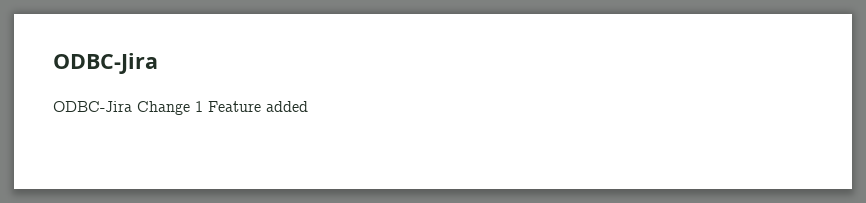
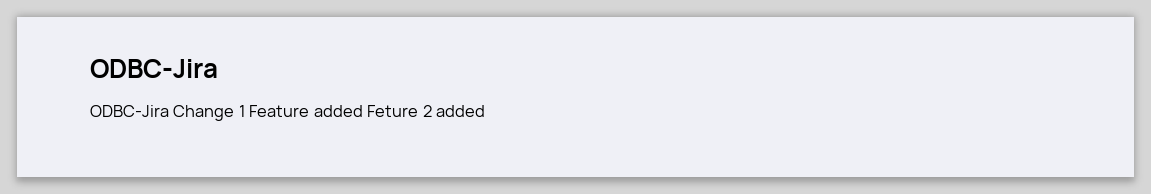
(308, 106) none -> [367,105,486,117] Feture 2 added

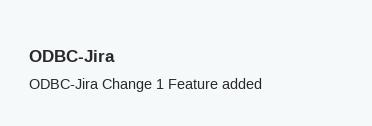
[367,105,486,117] Feture 2 added -> (262, 83) none

